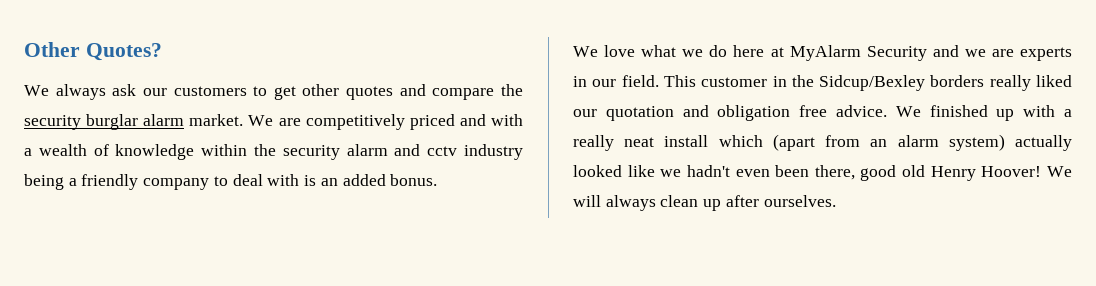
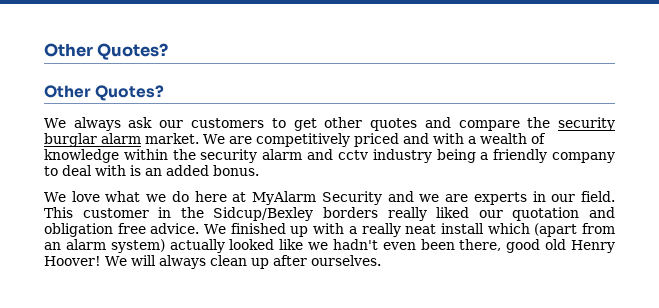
[24,42,162,61] Other Quotes? -> [44,43,169,60] [44,85,165,101] Other Quotes? // Other Quotes?

